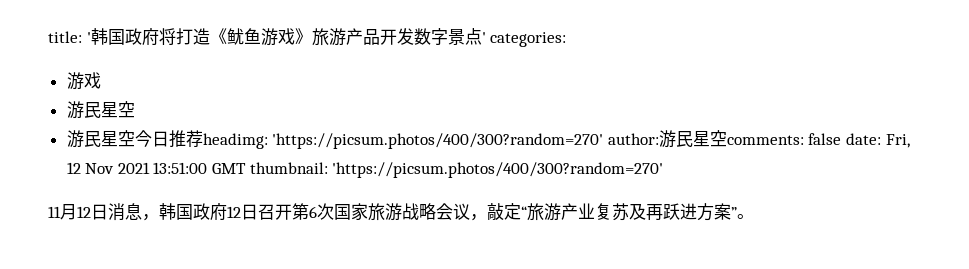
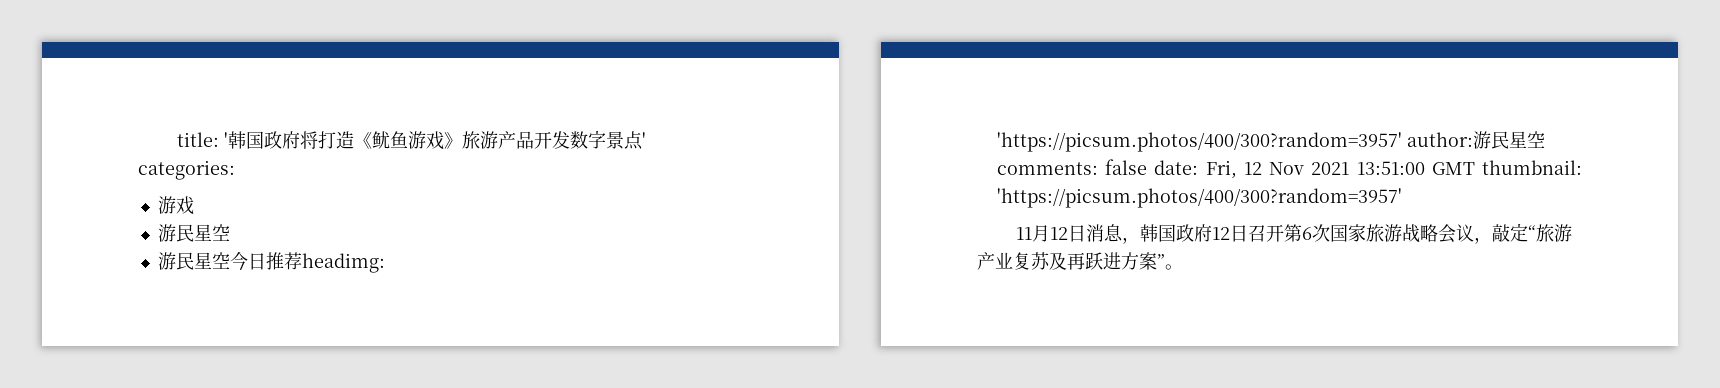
[272,133,604,149] 'https://picsum.photos/400/300?random=270' -> [996,132,1402,152] 'https://picsum.photos/400/300?random=3957'
[332,162,664,178] 'https://picsum.photos/400/300?random=270' -> [996,188,1402,208] 'https://picsum.photos/400/300?random=3957'

